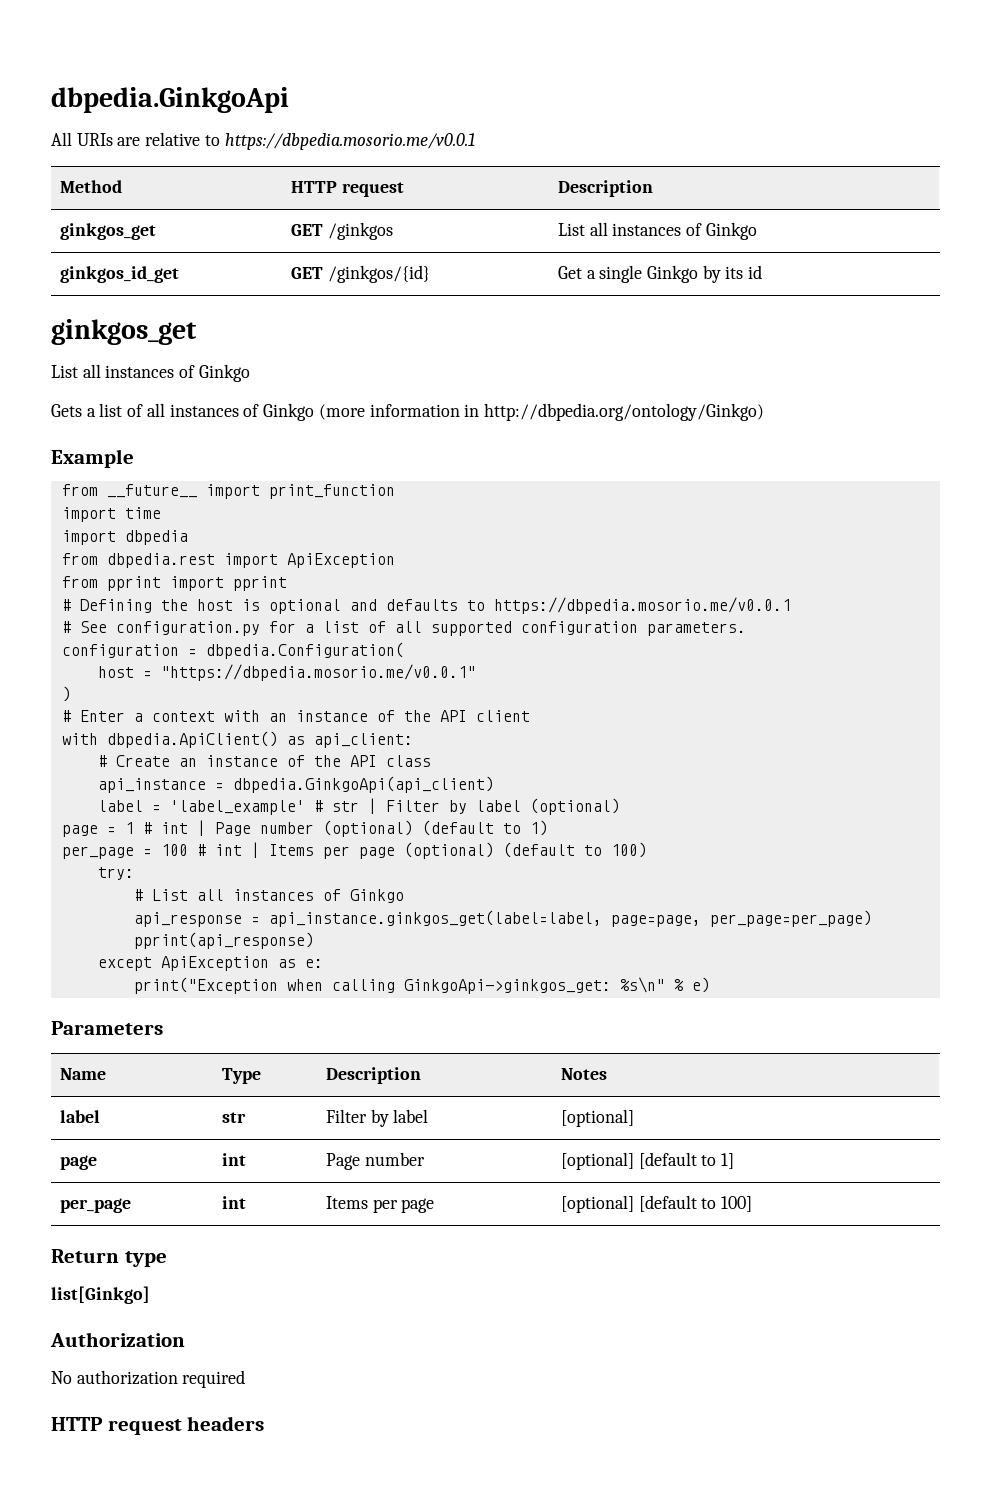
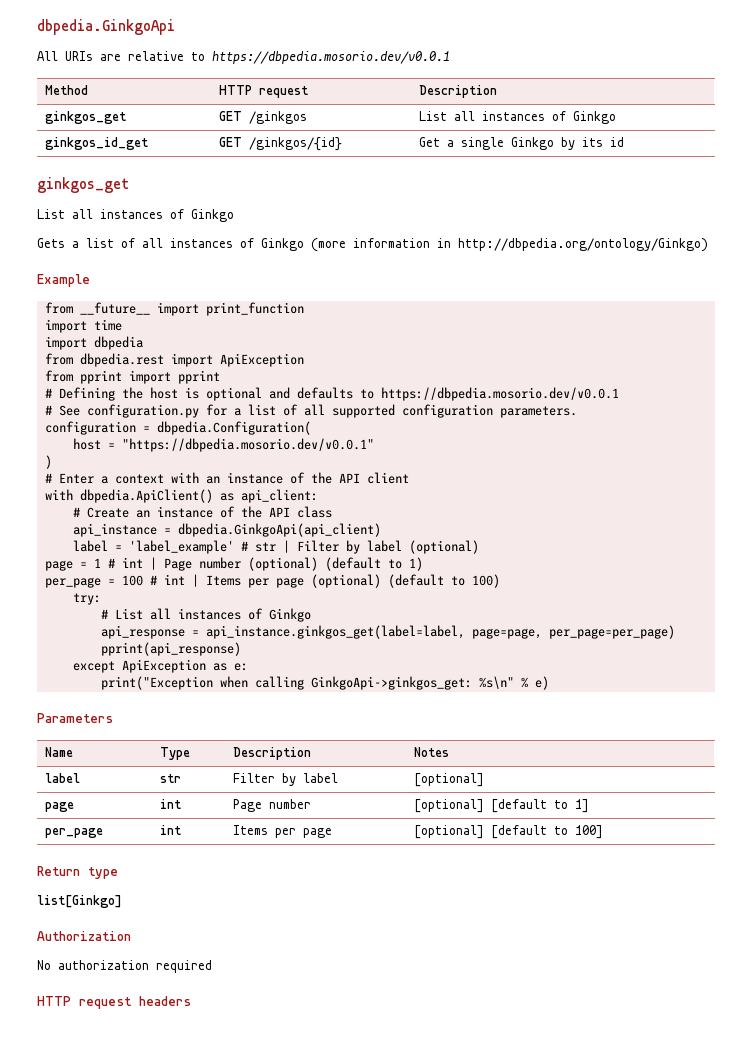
[224,133,475,150] https://dbpedia.mosorio.me/v0.0.1 -> [212,51,450,64] https://dbpedia.mosorio.dev/v0.0.1
[493,597,791,614] https://dbpedia.mosorio.me/v0.0.1 -> [380,387,619,401] https://dbpedia.mosorio.dev/v0.0.1
[160,664,476,681] "https://dbpedia.mosorio.me/v0.0.1" -> [121,438,374,452] "https://dbpedia.mosorio.dev/v0.0.1"

